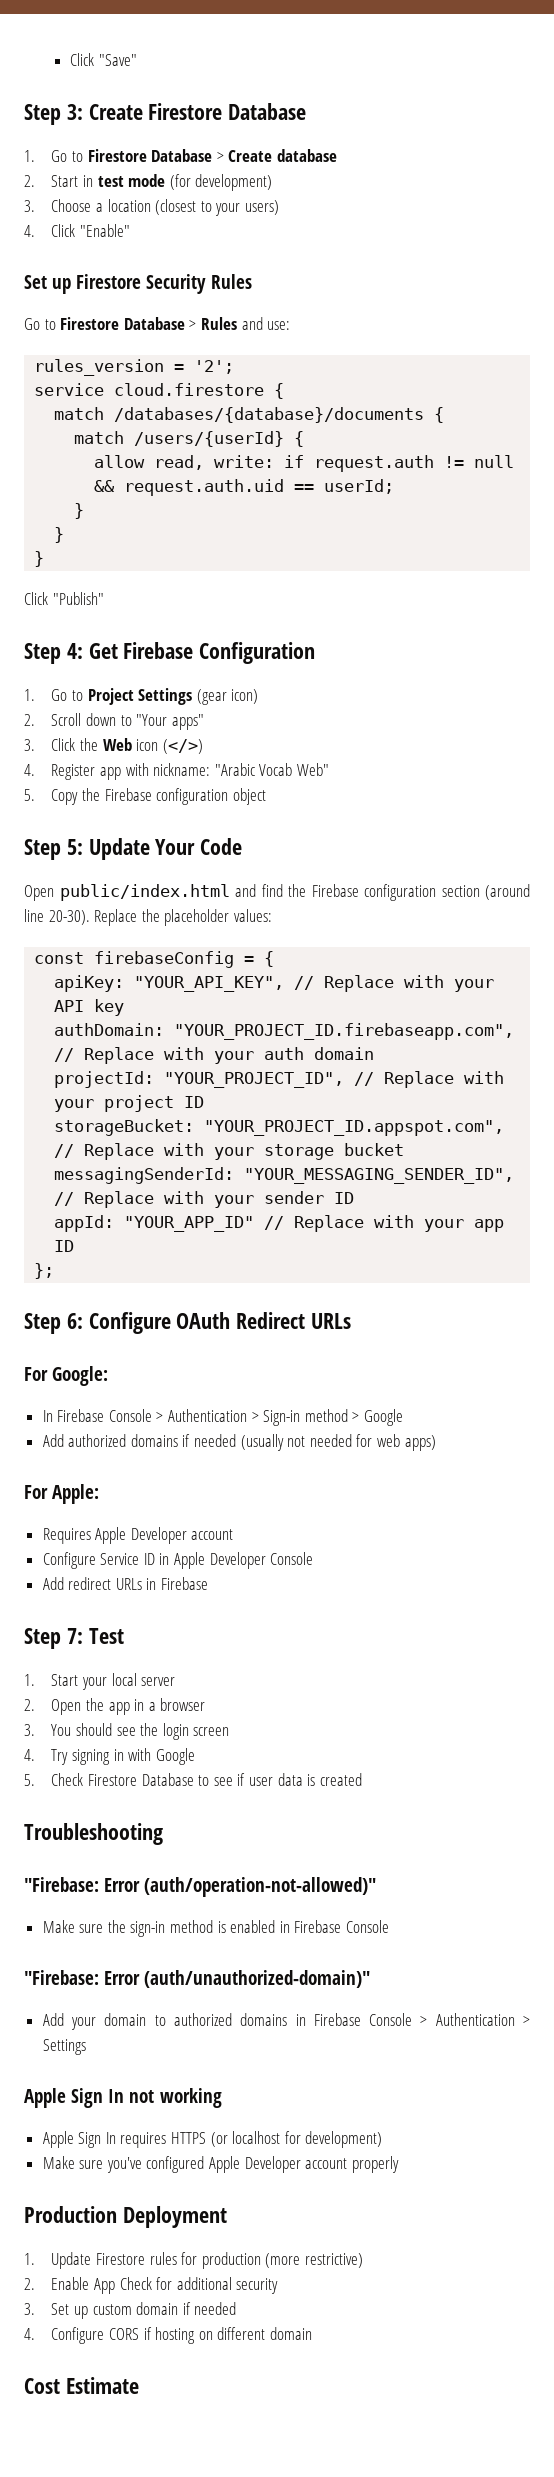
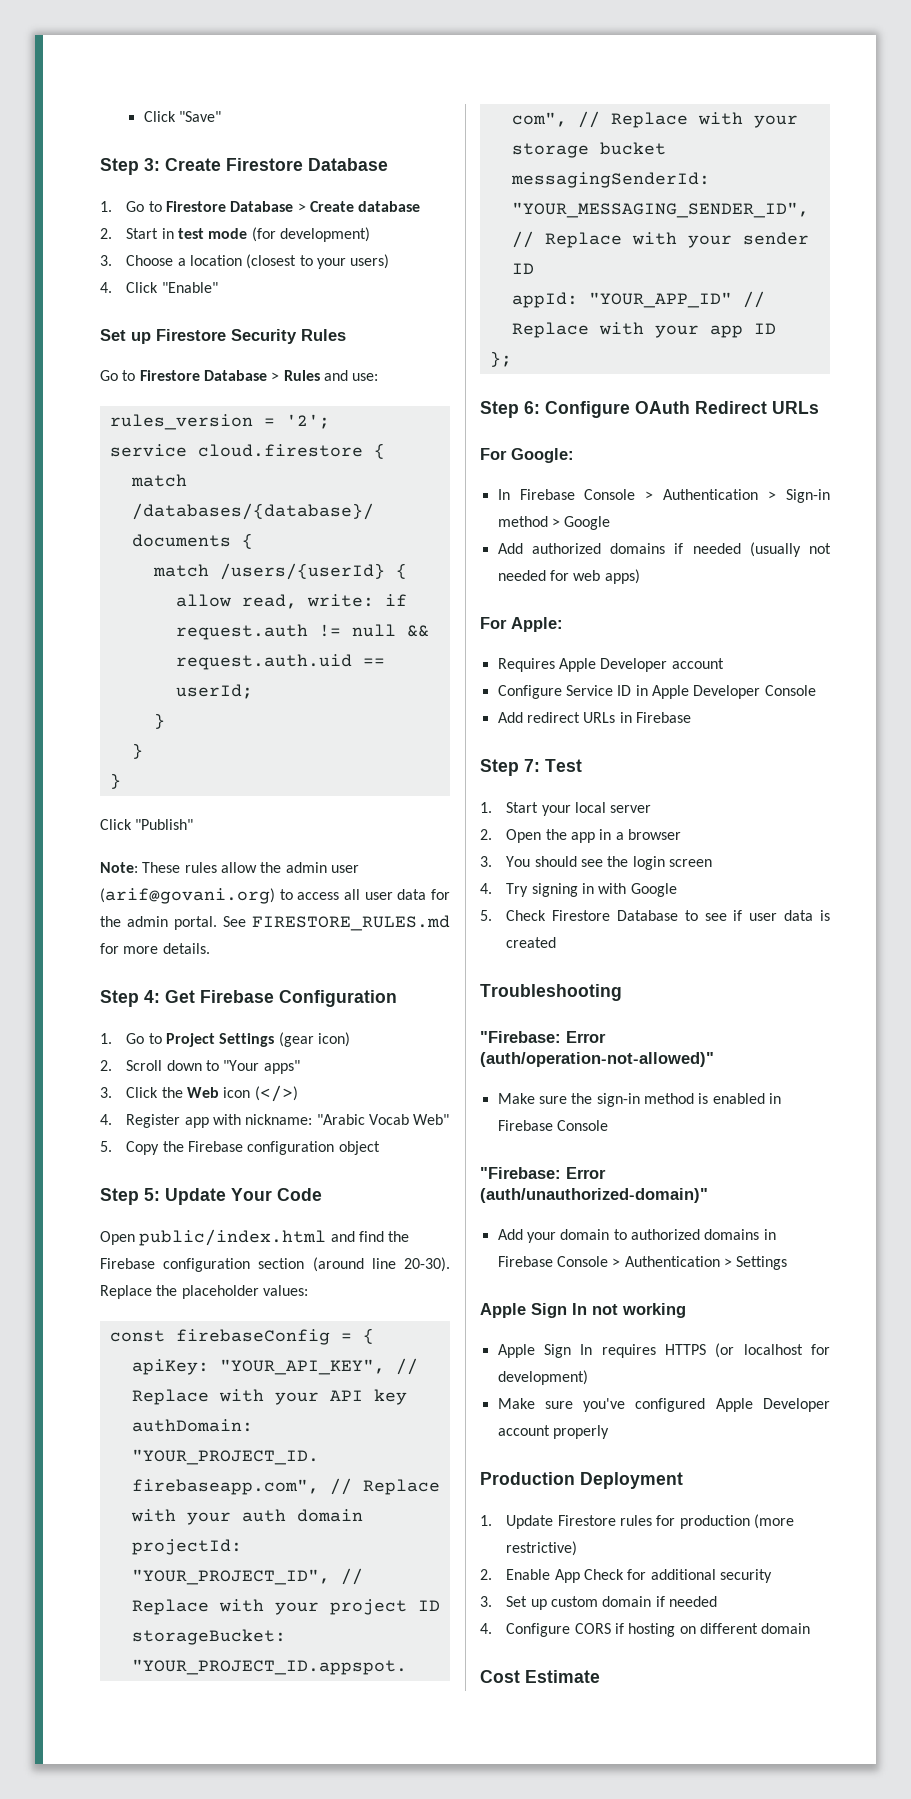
(104, 598) none -> [100,862,359,873] [100,888,451,904] [100,915,450,931] [100,943,210,954] // Note: These rules allow the admin user (arif@govani.org) to access all user data for the admin portal. See FIRESTORE_RULES.md for more details.

